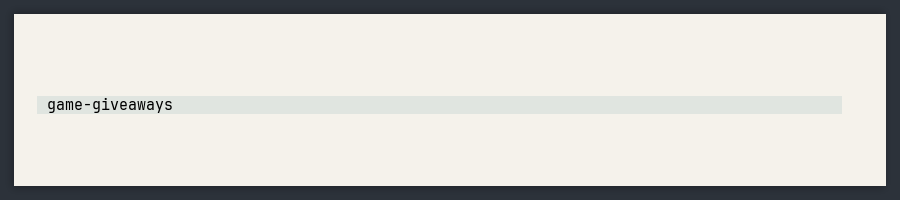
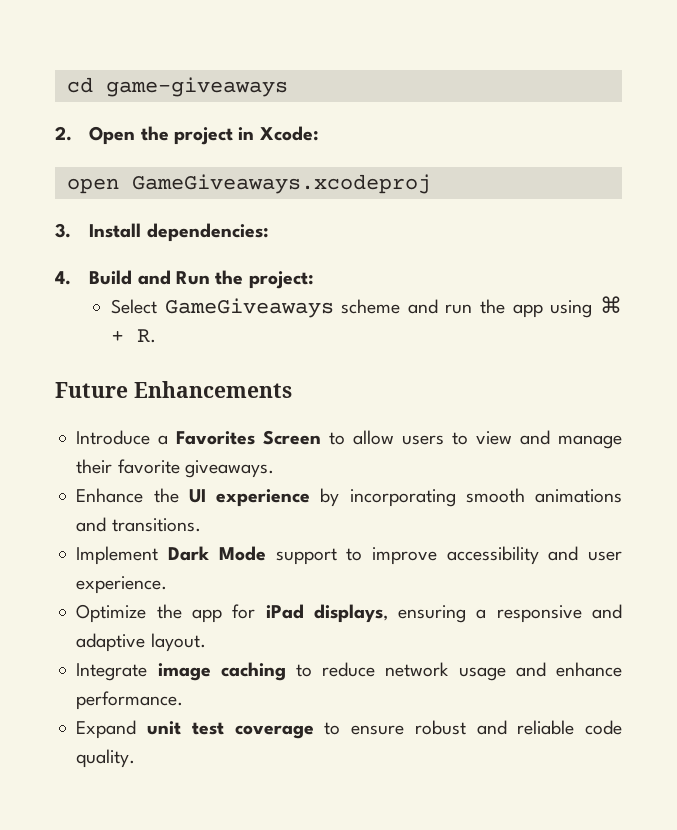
(47, 105) none -> [66,77,93,93] cd
(174, 105) none -> [55,126,319,145] [66,174,431,194] [55,223,269,242] [55,270,314,289] [110,296,622,318] [110,329,156,343] [55,381,292,398] [76,430,622,449] [76,459,274,478] [76,488,622,507] [76,517,201,532] [76,546,623,565] [76,576,168,594] [76,604,622,623] [76,633,206,652] [76,662,623,681] [76,691,184,710] [76,720,622,739] [76,749,136,768] // 2. Open the project in Xcode: // open GameGiveaways.xcodeproj // 3. Install dependencies: // 4. Build and Run the project: // Select GameGiveaways scheme and run the app using ⌘ + R. // Future Enhancements // Introduce a Favorites Screen to allow users to view and manage their favorite giveaways. // Enhance the UI experience by incorporating smooth animations and transitions. // Implement Dark Mode support to improve accessibility and user experience. // Optimize the app for iPad displays, ensuring a responsive and adaptive layout. // Integrate image caching to reduce network usage and enhance performance. // Expand unit test coverage to ensure robust and reliable code quality.

